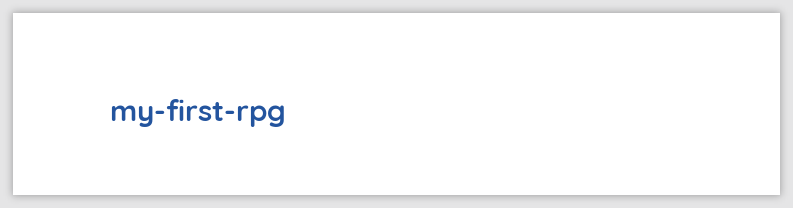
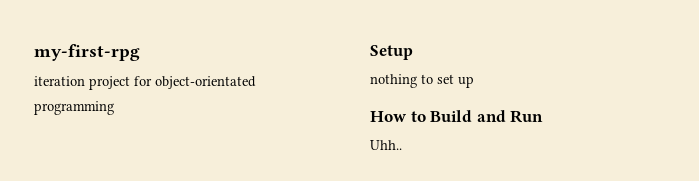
(286, 113) none -> [34,76,256,90] [34,101,114,115] [370,45,413,60] [370,74,474,88] [370,110,544,123] [370,140,402,150] // iteration project for object-orientated programming // Setup // nothing to set up // How to Build and Run // Uhh..

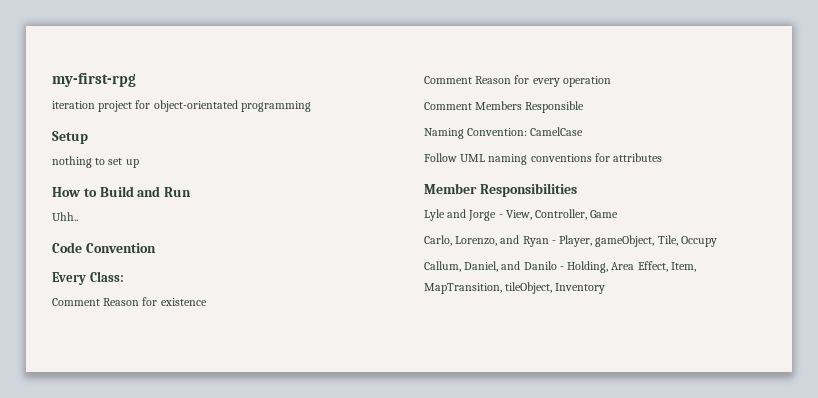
(402, 145) none -> [52,242,156,253] [52,271,124,285] [52,297,207,306] [424,75,611,87] [424,101,585,113] [424,127,584,139] [424,153,663,165] [424,183,577,197] [424,209,619,221] [424,235,717,247] [424,261,696,273] [424,282,606,294] // Code Convention // Every Class: // Comment Reason for existence // Comment Reason for every operation // Comment Members Responsible // Naming Convention: CamelCase // Follow UML naming conventions for attributes // Member Responsibilities // Lyle and Jorge - View, Controller, Game // Carlo, Lorenzo, and Ryan - Player, gameObject, Tile, Occupy // Callum, Daniel, and Danilo - Holding, Area Effect, Item, MapTransition, tileObject, Inventory

